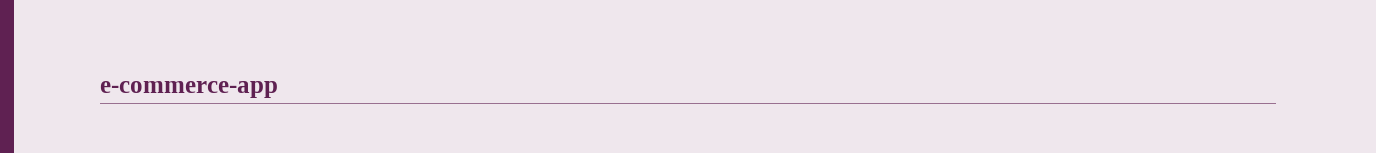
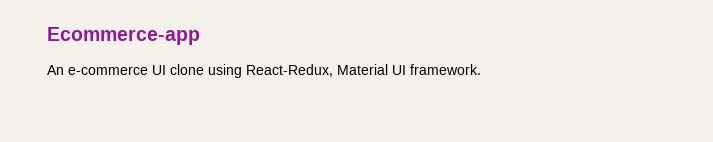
[100,81,278,98] e-commerce-app -> [47,27,200,45] [47,64,481,78] Ecommerce-app // An e-commerce UI clone using React-Redux, Material UI framework.

